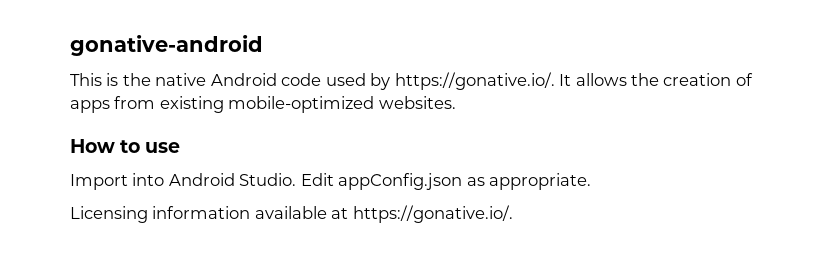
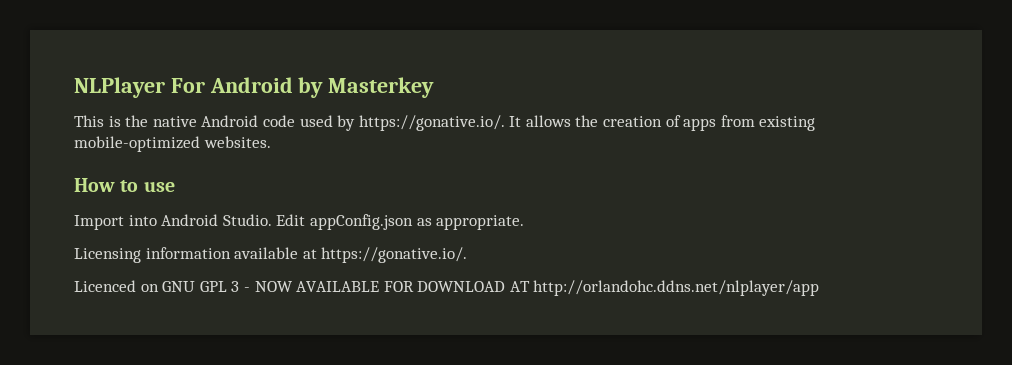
[70,35,263,56] gonative-android -> [74,77,435,98] NLPlayer For Android by Masterkey
(513, 214) none -> [74,280,820,296] // Licenced on GNU GPL 3 - NOW AVAILABLE FOR DOWNLOAD AT http://orlandohc.ddns.net/nlplayer/app

